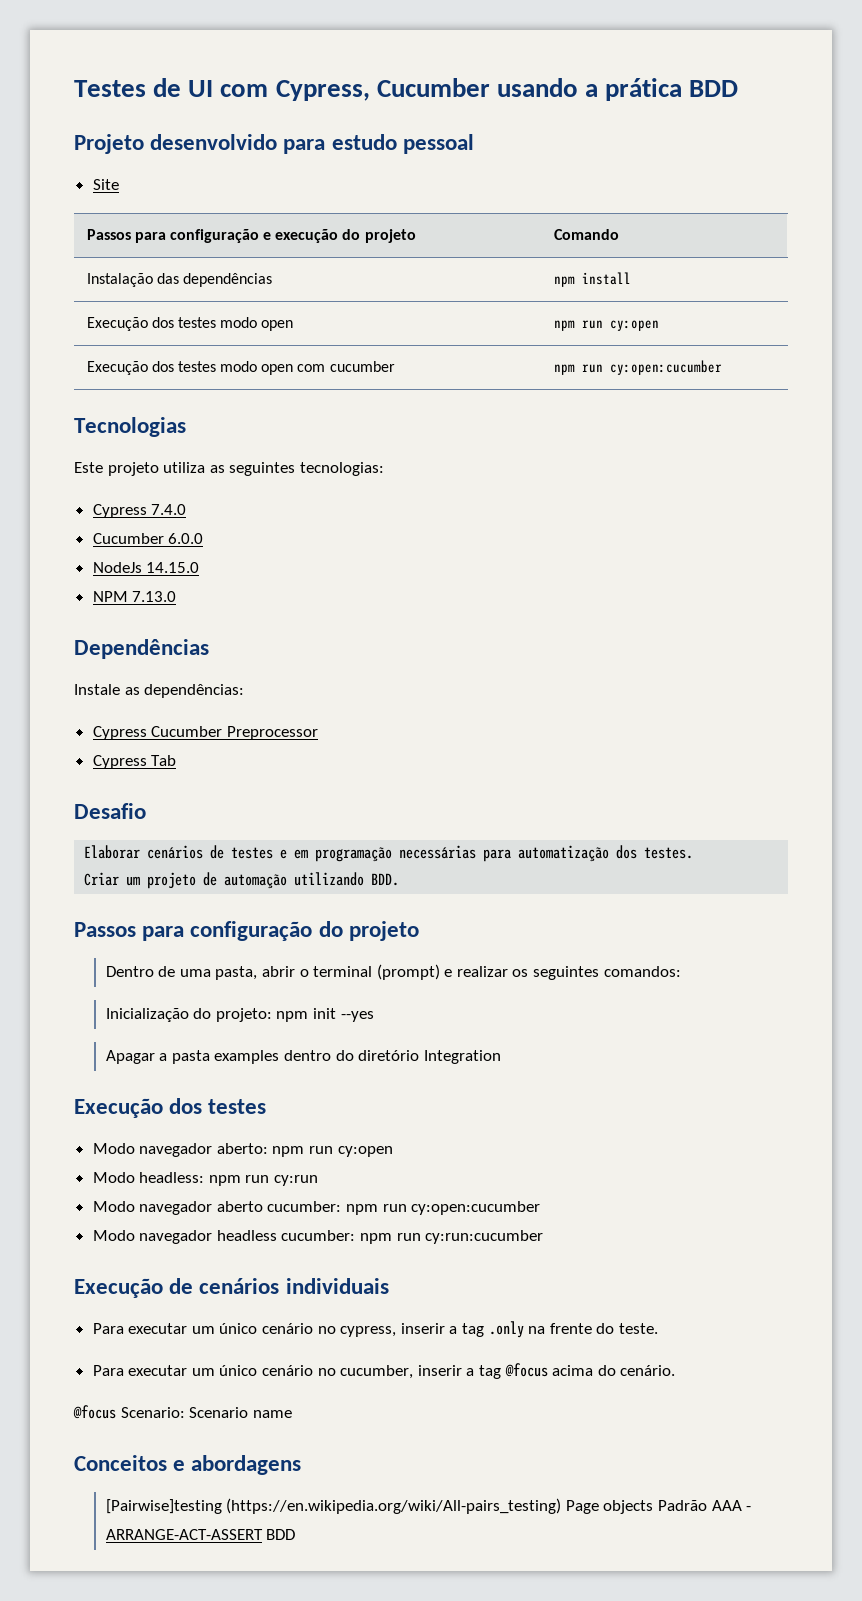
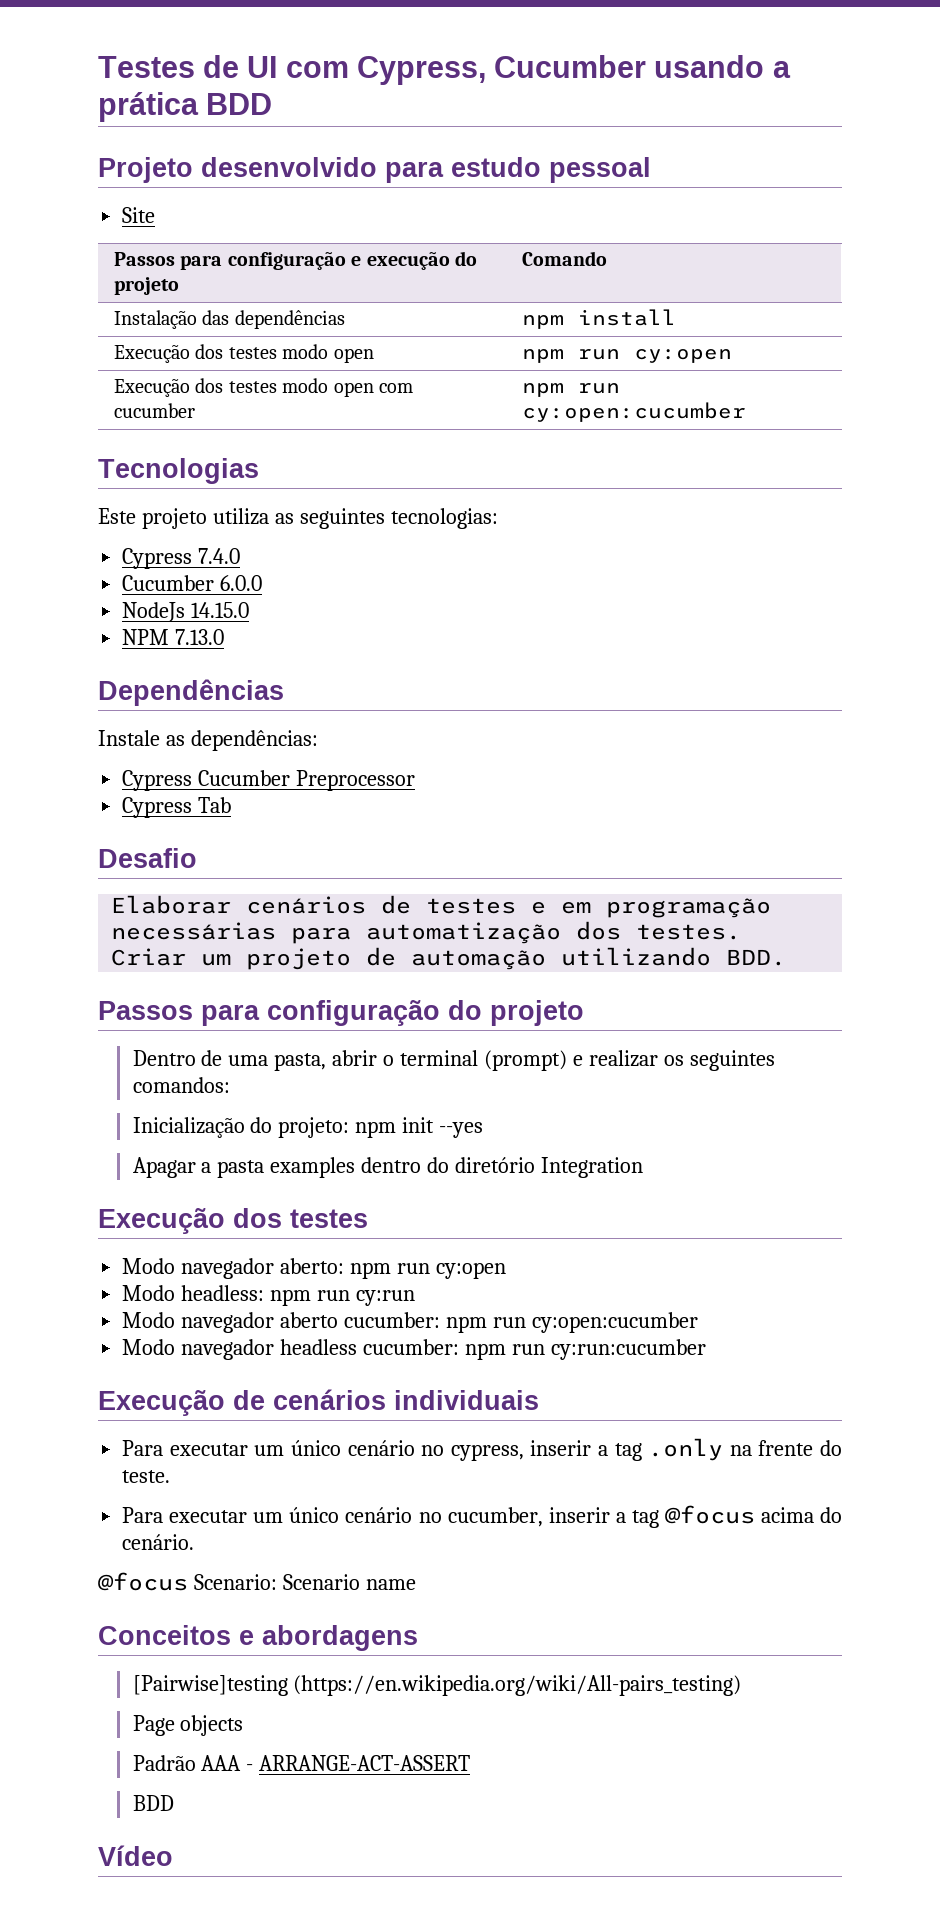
(562, 1506) none -> (742, 1685) //
(654, 1507) none -> (244, 1725) //
[266,1529,296,1540] BDD -> [132,1795,174,1811] [98,1845,173,1866] // BDD // Vídeo

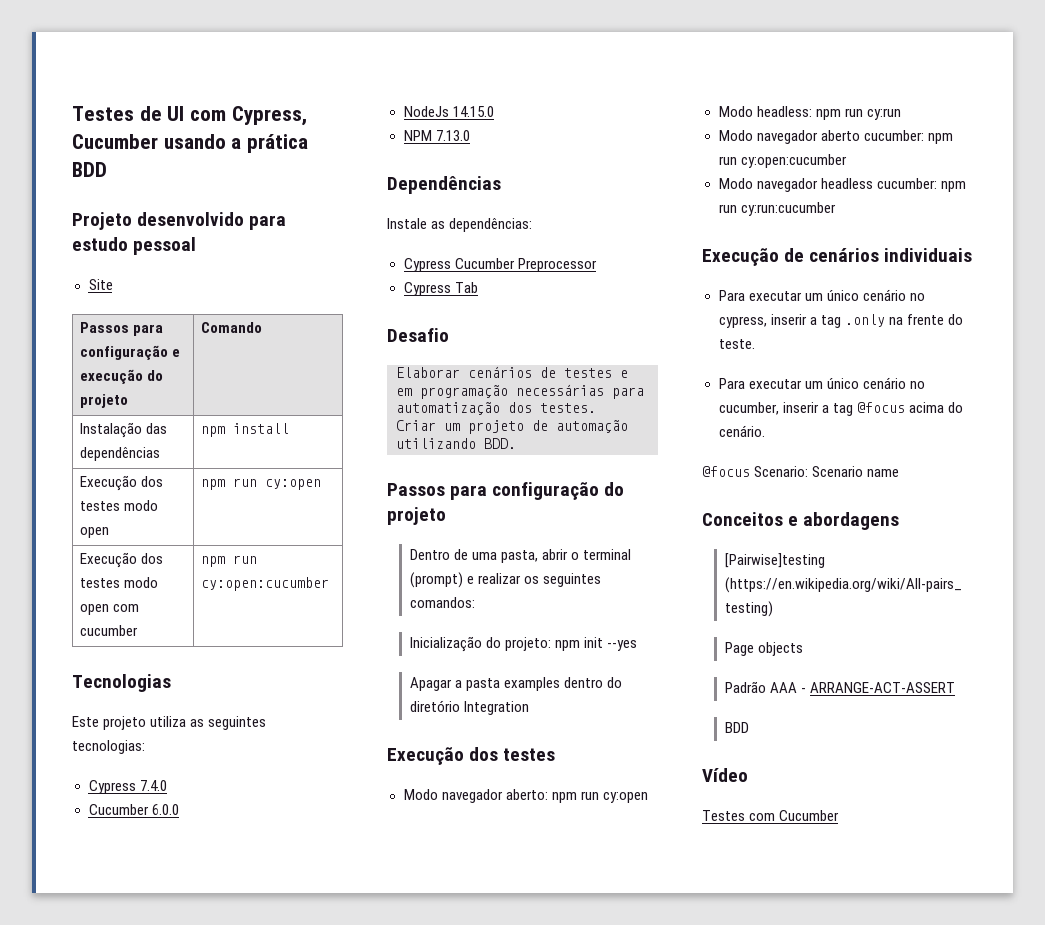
(173, 1855) none -> [702,810,840,821] // Testes com Cucumber

